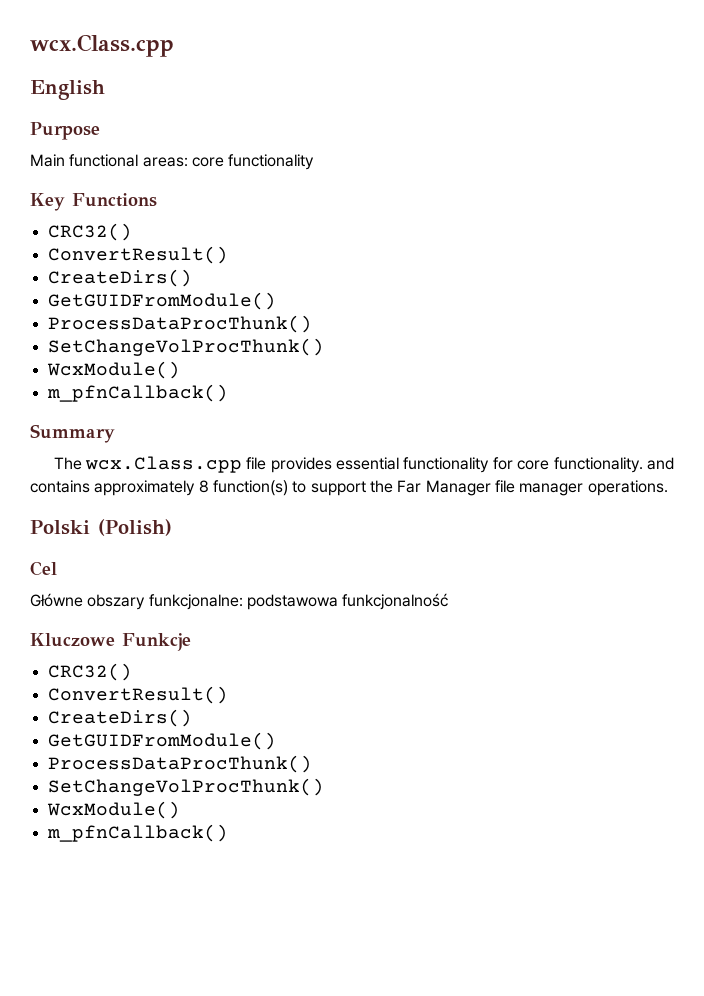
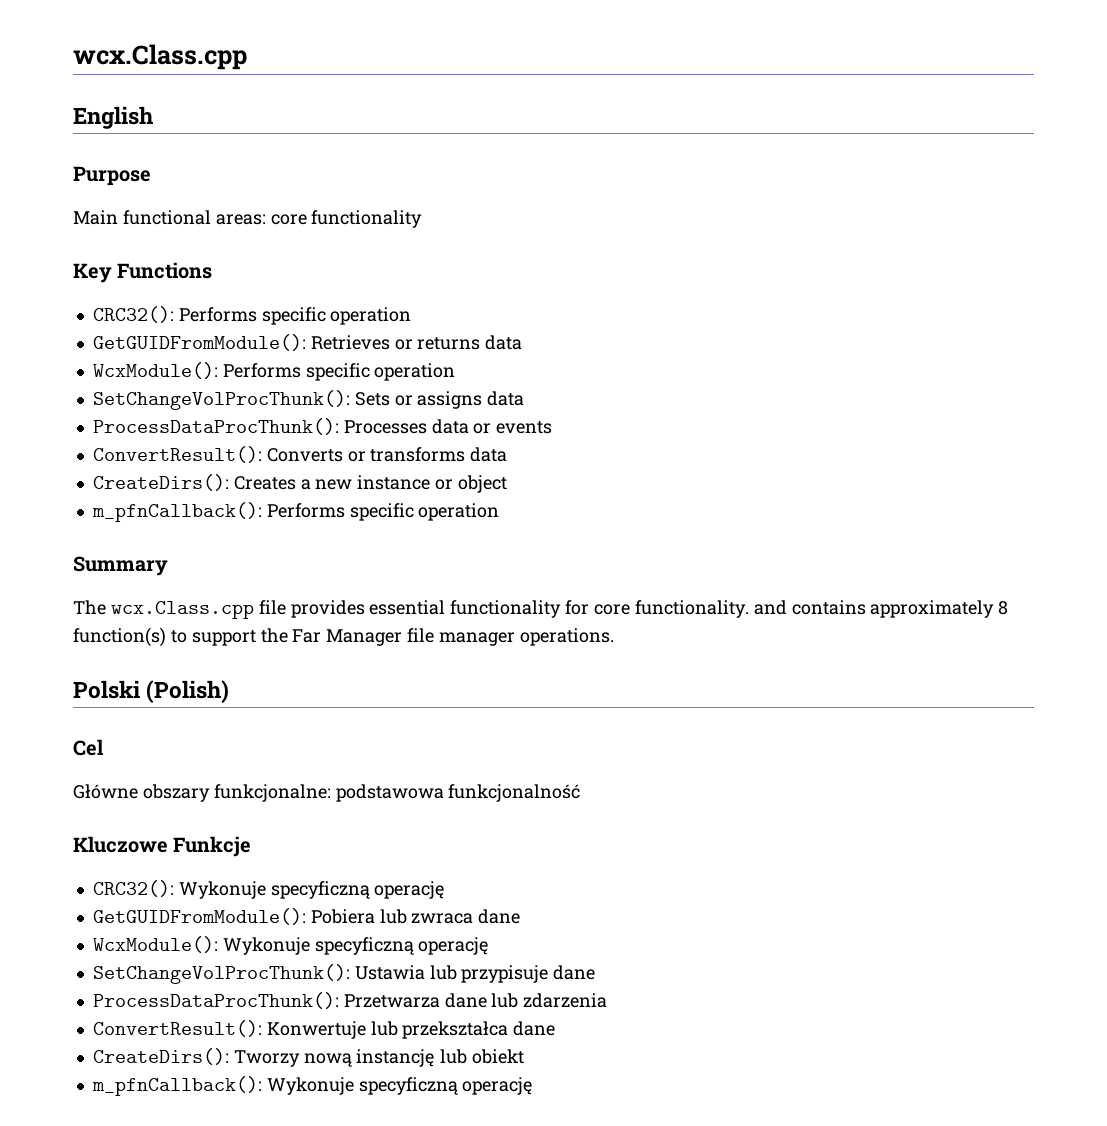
[47,223,132,241] [47,246,228,264] [47,269,192,287] [47,292,276,310] [47,315,312,333] [47,338,324,356] [46,361,180,379] [46,384,228,402] CRC32() // ConvertResult() // CreateDirs() // GetGUIDFromModule() // ProcessDataProcThunk() // SetChangeVolProcThunk() // WcxModule() // m_pfnCallback() -> [92,306,412,325] [92,334,523,351] [92,362,456,381] [92,390,525,410] [92,418,553,435] [92,446,508,463] [92,474,507,493] [91,502,500,522] CRC32(): Performs specific operation // GetGUIDFromModule(): Retrieves or returns data // WcxModule(): Performs specific operation // SetChangeVolProcThunk(): Sets or assigns data // ProcessDataProcThunk(): Processes data or events // ConvertResult(): Converts or transforms data // CreateDirs(): Creates a new instance or object // m_pfnCallback(): Performs specific operation
[47,663,132,681] [47,686,228,704] [47,709,192,727] [47,732,276,750] [47,755,312,773] [47,778,324,796] [46,801,180,819] [46,824,228,842] CRC32() // ConvertResult() // CreateDirs() // GetGUIDFromModule() // ProcessDataProcThunk() // SetChangeVolProcThunk() // WcxModule() // m_pfnCallback() -> [92,880,446,899] [92,908,521,925] [92,936,490,955] [92,964,596,984] [92,992,608,1009] [92,1020,556,1039] [92,1048,525,1067] [91,1076,534,1096] CRC32(): Wykonuje specyficzną operację // GetGUIDFromModule(): Pobiera lub zwraca dane // WcxModule(): Wykonuje specyficzną operację // SetChangeVolProcThunk(): Ustawia lub przypisuje dane // ProcessDataProcThunk(): Przetwarza dane lub zdarzenia // ConvertResult(): Konwertuje lub przekształca dane // CreateDirs(): Tworzy nową instancję lub obiekt // m_pfnCallback(): Wykonuje specyficzną operację

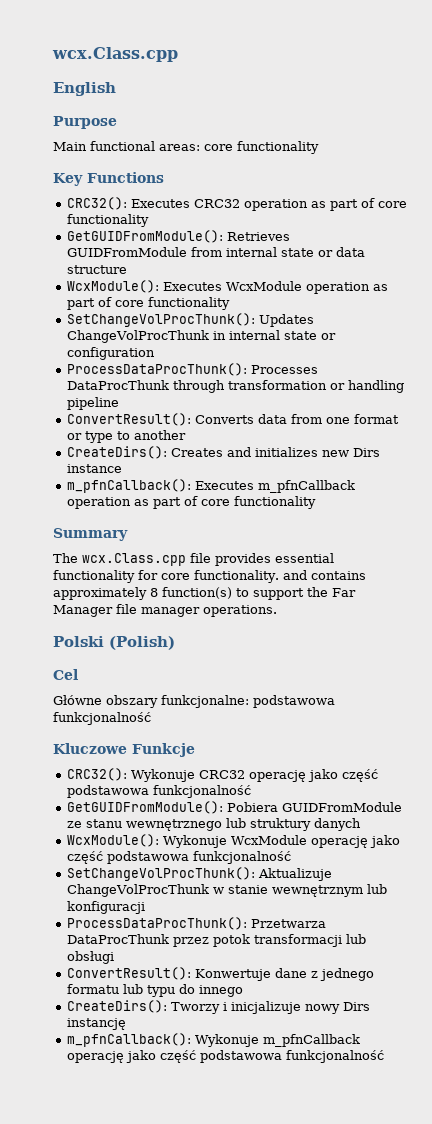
[178,307,412,325] [92,334,523,351] [92,362,456,381] [92,390,525,410] [92,418,553,435] [92,446,508,463] [92,474,353,491] Performs specific operation // GetGUIDFromModule(): Retrieves or returns data // WcxModule(): Performs specific operation // SetChangeVolProcThunk(): Sets or assigns data // ProcessDataProcThunk(): Processes data or events // ConvertResult(): Converts or transforms data // CreateDirs(): Creates a new -> [130,198,407,211] [66,214,149,227] [66,230,290,243] [66,247,365,257] [66,265,127,274] [66,280,388,294] [66,297,230,310] [66,313,314,327] [66,330,336,343] [66,347,155,360] [66,363,318,376] [66,380,404,393] [66,397,119,410] [66,413,399,426] [66,430,186,443] [66,446,380,459] Executes CRC32 operation as part of core functionality // GetGUIDFromModule(): Retrieves GUIDFromModule from internal state or data structure // WcxModule(): Executes WcxModule operation as part of core functionality // SetChangeVolProcThunk(): Updates ChangeVolProcThunk in internal state or configuration // ProcessDataProcThunk(): Processes DataProcThunk through transformation or handling pipeline // ConvertResult(): Converts data from one format or type to another // CreateDirs(): Creates and initializes new Dirs
[435,475,507,493] [91,502,500,522] or object // m_pfnCallback(): Performs specific operation -> [66,479,355,493] [66,496,316,509] // m_pfnCallback(): Executes m_pfnCallback operation as part of core functionality
[270,881,446,899] [92,908,521,925] specyficzną operację // GetGUIDFromModule(): Pobiera lub zwraca dane -> [198,769,378,782] [66,785,251,798] [66,801,402,814] [66,818,361,831] CRC32 operację jako część podstawowa funkcjonalność // GetGUIDFromModule(): Pobiera GUIDFromModule ze stanu wewnętrznego lub struktury danych
[314,937,490,955] [92,964,596,984] [92,992,608,1009] [92,1020,556,1039] [92,1048,352,1067] specyficzną operację // SetChangeVolProcThunk(): Ustawia lub przypisuje dane // ProcessDataProcThunk(): Przetwarza dane lub zdarzenia // ConvertResult(): Konwertuje lub przekształca dane // CreateDirs(): Tworzy nową -> [230,835,400,848] [66,851,291,864] [66,867,332,881] [66,884,387,897] [66,901,145,914] [66,917,326,930] [66,934,366,947] [66,951,114,964] [66,967,374,981] [66,984,243,997] [66,1000,370,1014] WcxModule operację jako część podstawowa funkcjonalność // SetChangeVolProcThunk(): Aktualizuje ChangeVolProcThunk w stanie wewnętrznym lub konfiguracji // ProcessDataProcThunk(): Przetwarza DataProcThunk przez potok transformacji lub obsługi // ConvertResult(): Konwertuje dane z jednego formatu lub typu do innego // CreateDirs(): Tworzy i inicjalizuje nowy Dirs
[440,1049,525,1064] lub obiekt -> (126, 1024) none
[358,1077,534,1095] specyficzną operację -> [262,1034,360,1047] [66,1050,384,1063] m_pfnCallback operację jako część podstawowa funkcjonalność

